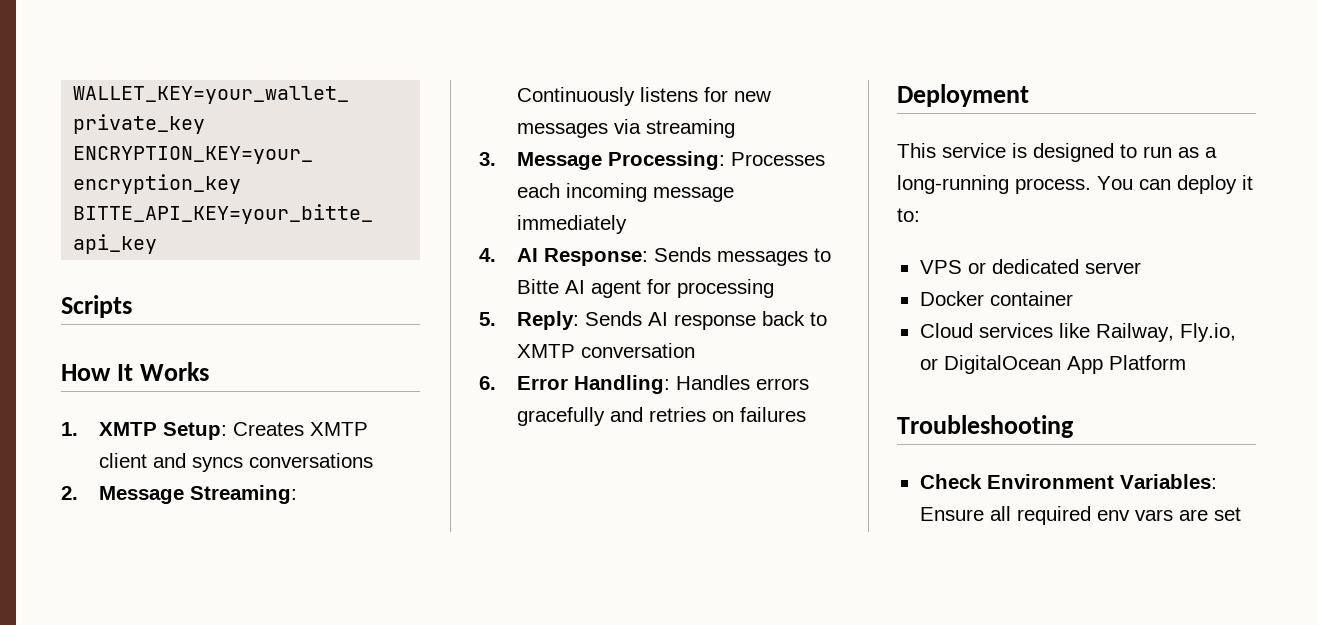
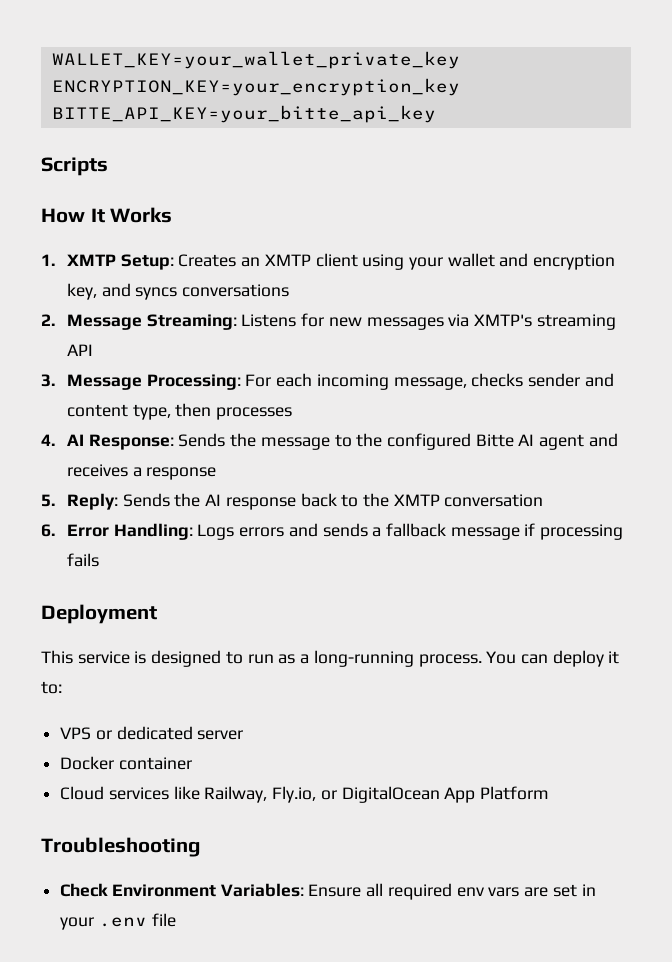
(305, 429) none -> [241,257,261,267] an
(148, 460) none -> [362,253,616,270] [66,283,97,300] using your wallet and encryption key,
[517,87,699,106] Continuously listens -> [241,314,297,327] Listens
(642, 126) none -> [474,314,533,327] XMTP's
(736, 128) none -> [66,344,93,356] API
[731,152,826,166] Processes -> [245,374,272,387] For
[653,187,735,202] [517,215,628,234] [479,247,832,266] [517,279,775,298] message immediately // 4. AI Response: Sends messages to Bitte AI agent for processing -> [393,373,614,390] [66,403,293,420] [41,433,618,450] [66,464,217,480] message, checks sender and content type, then processes // 4. AI Response: Sends the message to the configured Bitte AI agent and receives a response
(643, 318) none -> [174,493,201,507] the
(828, 319) none -> [363,493,390,507] the
[676,375,810,390] [517,407,807,426] Handles errors gracefully and retries on failures -> [197,523,624,540] [66,553,99,567] Logs errors and sends a fallback message if processing fails
(1241, 514) none -> [581,884,596,896] [60,913,176,930] in your .env file

